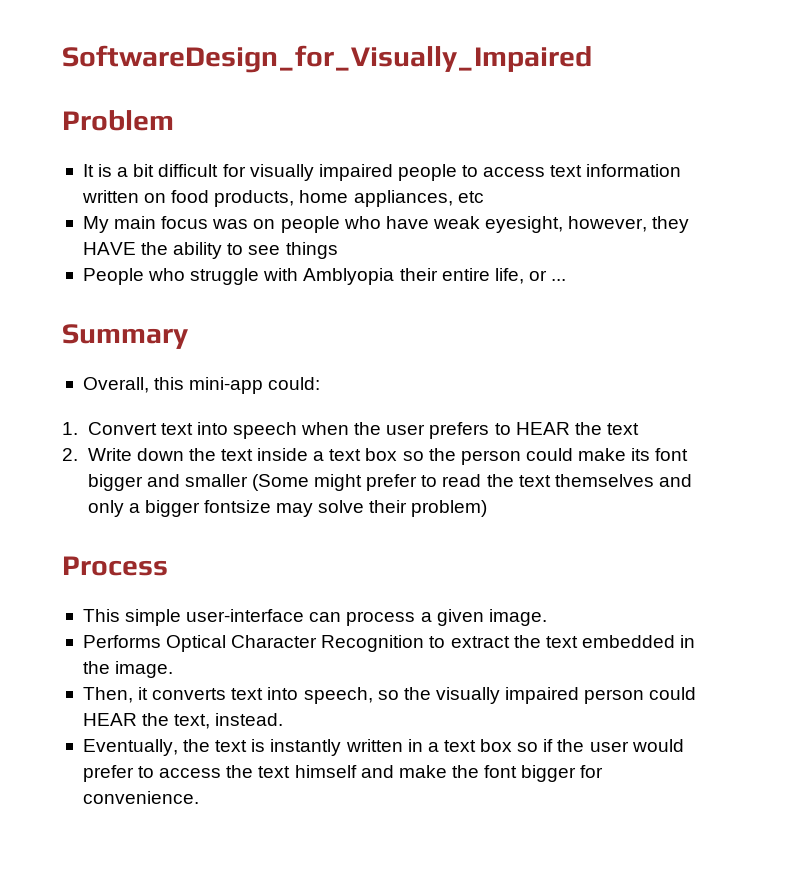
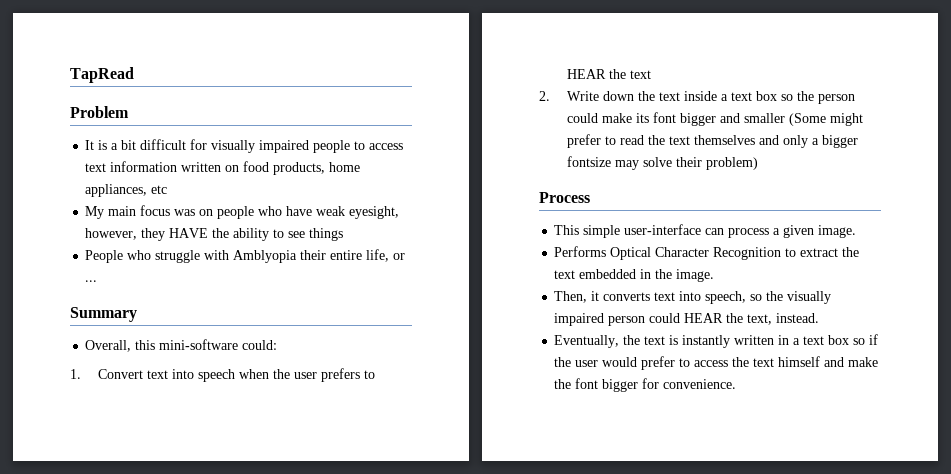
[62,45,592,73] SoftwareDesign_for_Visually_Impaired -> [70,67,134,83] TapRead
[189,377,264,394] mini-app -> [159,339,239,350] mini-software

